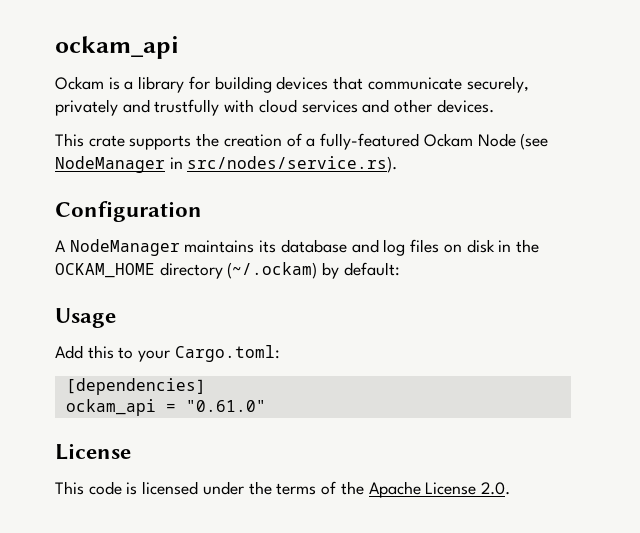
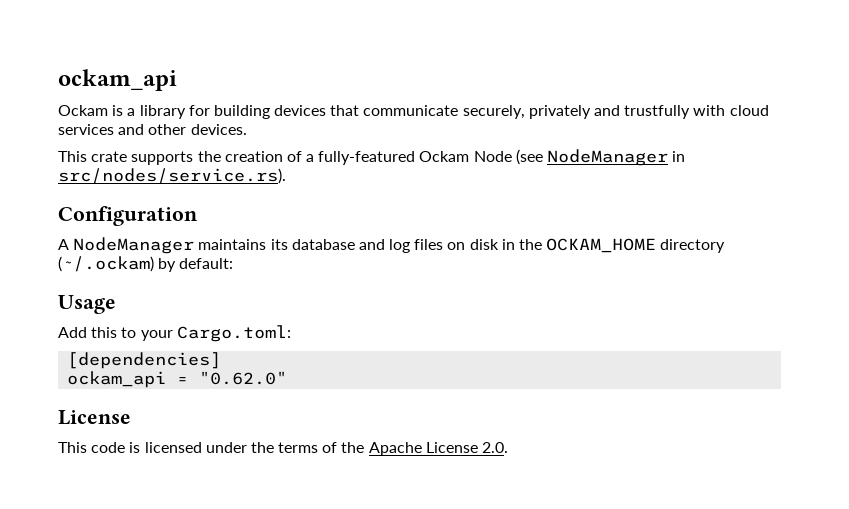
[185,400,266,412] "0.61.0" -> [199,371,288,385] "0.62.0"

